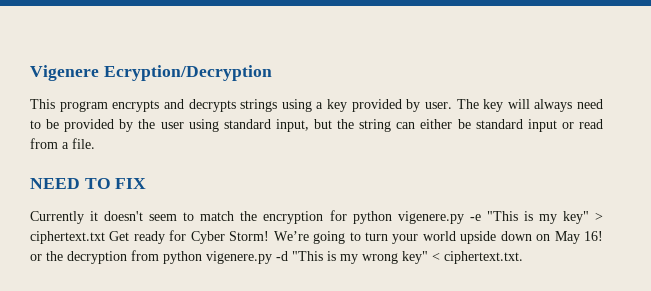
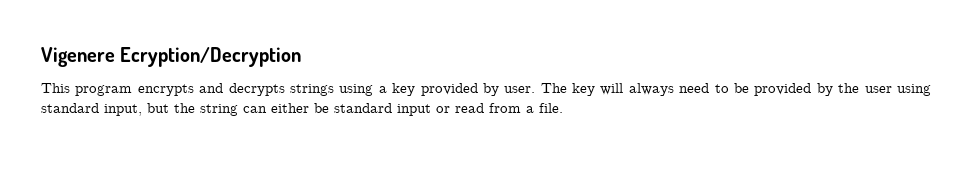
[30,178,147,189] [30,210,603,224] [30,230,603,244] [30,250,523,264] // NEED TO FIX // Currently it doesn't seem to match the encryption for python vigenere.py -e "This is my key" > ciphertext.txt Get ready for Cyber Storm! We’re going to turn your world upside down on May 16! or the decryption from python vigenere.py -d "This is my wrong key" < ciphertext.txt. -> (563, 108) none

